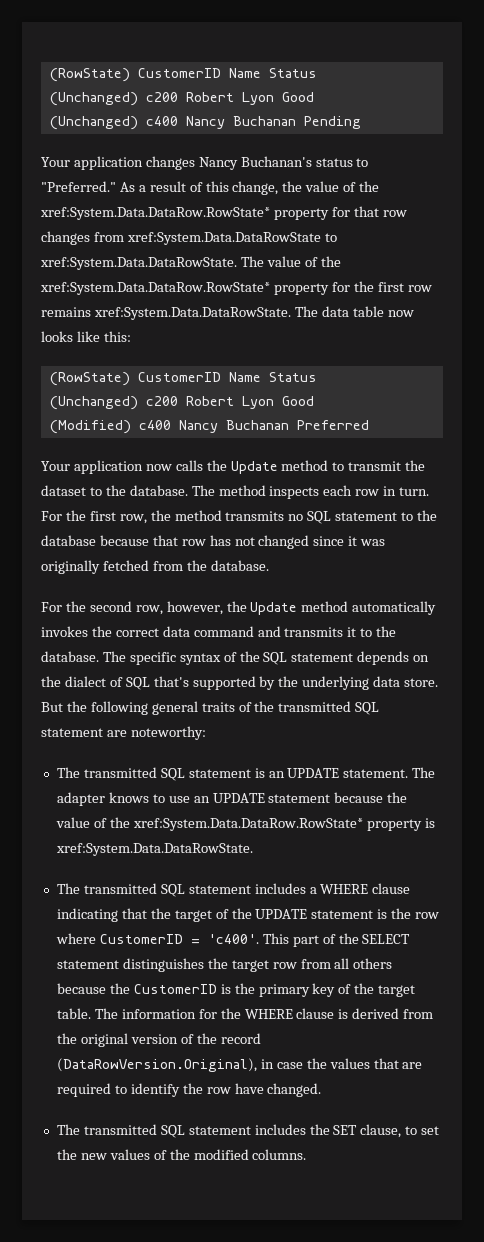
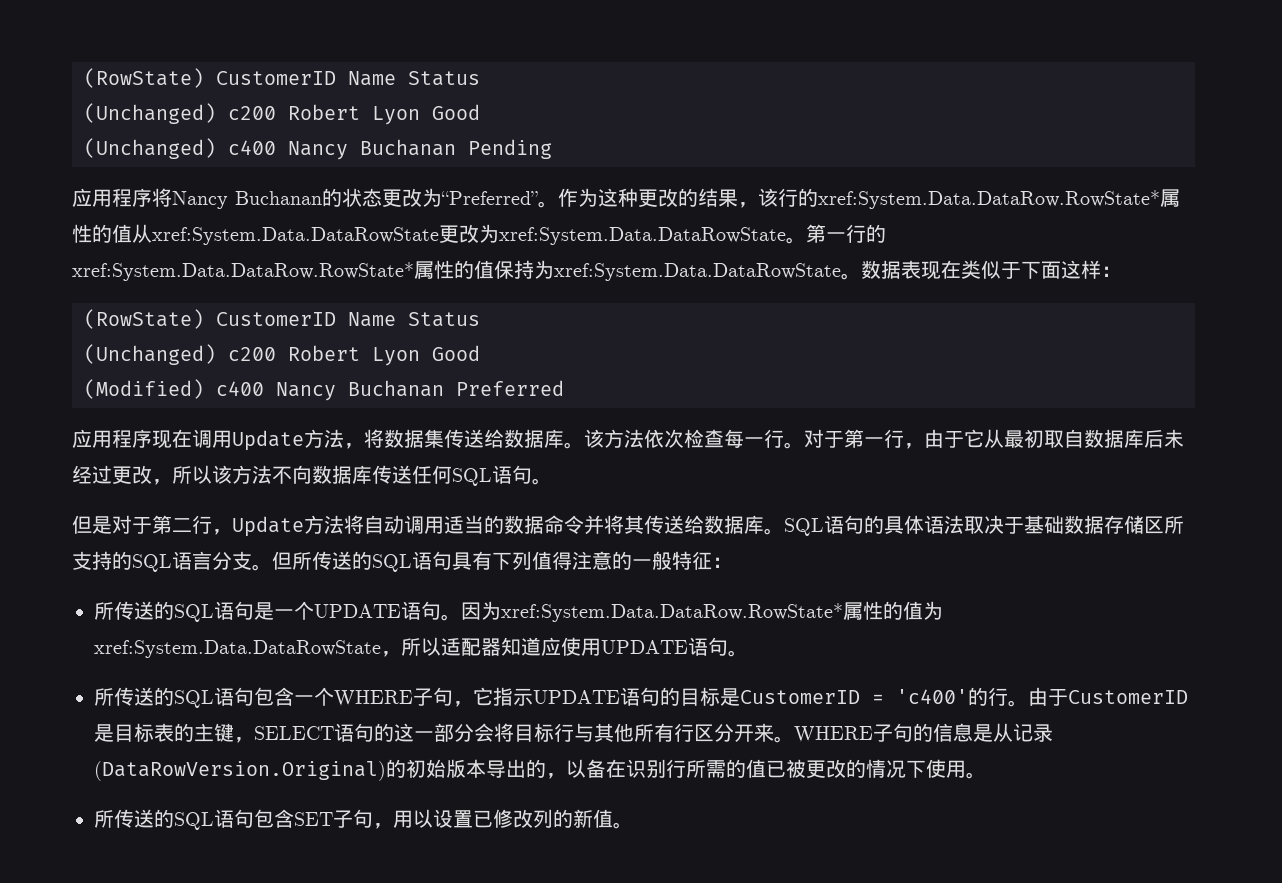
[41,156,369,170] [41,181,380,195] [40,206,407,220] [41,231,337,245] [40,256,341,270] [40,281,432,295] [41,306,414,320] [41,331,131,342] Your application changes Nancy Buchanan's status to "Preferred." As a result of this change, the value of the xref:System.Data.DataRow.RowState* property for that row changes from xref:System.Data.DataRowState to xref:System.Data.DataRowState. The value of the xref:System.Data.DataRow.RowState* property for the first row remains xref:System.Data.DataRowState. The data table now looks like this: -> [72,188,1180,209] [72,224,886,245] [72,260,1121,281] 应用程序将Nancy Buchanan的状态更改为“Preferred”。作为这种更改的结果，该行的xref:System.Data.DataRow.RowState*属性的值从xref:System.Data.DataRowState更改为xref:System.Data.DataRowState。第一行的xref:System.Data.DataRow.RowState*属性的值保持为xref:System.Data.DataRowState。数据表现在类似于下面这样：
[41,460,426,474] [41,485,430,499] [41,510,438,524] [41,535,386,549] [41,560,269,574] [41,601,437,615] [41,626,397,637] [41,651,430,665] [41,676,439,690] [41,701,380,715] [41,726,206,740] [56,767,436,781] [56,792,408,806] [55,817,435,831] [55,843,253,856] [56,883,411,897] [56,908,440,922] [55,933,411,947] [56,958,393,972] [56,983,416,997] [56,1008,434,1019] [56,1033,261,1047] [56,1058,423,1072] [56,1083,322,1097] [56,1124,440,1138] [56,1149,307,1160] Your application now calls the Update method to transmit the dataset to the database. The method inspects each row in turn. For the first row, the method transmits no SQL statement to the database because that row has not changed since it was originally fetched from the database. // For the second row, however, the Update method automatically invokes the correct data command and transmits it to the database. The specific syntax of the SQL statement depends on the dialect of SQL that's supported by the underlying data store. But the following general traits of the transmitted SQL statement are noteworthy: // The transmitted SQL statement is an UPDATE statement. The adapter knows to use an UPDATE statement because the value of the xref:System.Data.DataRow.RowState* property is xref:System.Data.DataRowState. // The transmitted SQL statement includes a WHERE clause indicating that the target of the UPDATE statement is the row where CustomerID = 'c400'. This part of the SELECT statement distinguishes the target row from all others because the CustomerID is the primary key of the target table. The information for the WHERE clause is derived from the original version of the record (DataRowVersion.Original), in case the values that are required to identify the row have changed. // The transmitted SQL statement includes the SET clause, to set the new values of the modified columns. -> [72,429,1184,451] [72,465,552,486] [72,515,1184,537] [72,551,732,572] [94,601,943,622] [94,637,748,658] [94,687,1188,708] [94,723,1053,743] [94,759,986,781] [94,809,633,830] 应用程序现在调用Update方法，将数据集传送给数据库。该方法依次检查每一行。对于第一行，由于它从最初取自数据库后未经过更改，所以该方法不向数据库传送任何SQL语句。 // 但是对于第二行，Update方法将自动调用适当的数据命令并将其传送给数据库。SQL语句的具体语法取决于基础数据存储区所支持的SQL语言分支。但所传送的SQL语句具有下列值得注意的一般特征： // 所传送的SQL语句是一个UPDATE语句。因为xref:System.Data.DataRow.RowState*属性的值为xref:System.Data.DataRowState，所以适配器知道应使用UPDATE语句。 // 所传送的SQL语句包含一个WHERE子句，它指示UPDATE语句的目标是CustomerID = 'c400'的行。由于CustomerID是目标表的主键，SELECT语句的这一部分会将目标行与其他所有行区分开来。WHERE子句的信息是从记录(DataRowVersion.Original)的初始版本导出的，以备在识别行所需的值已被更改的情况下使用。 // 所传送的SQL语句包含SET子句，用以设置已修改列的新值。

